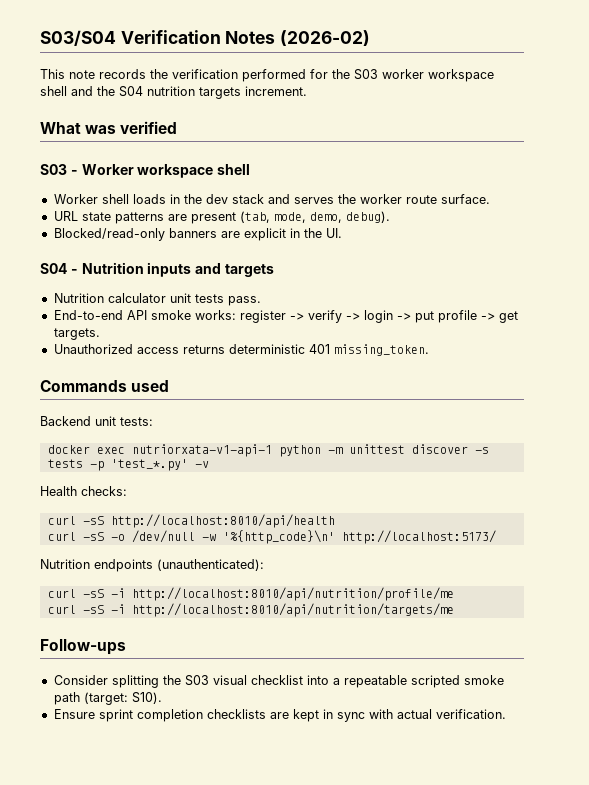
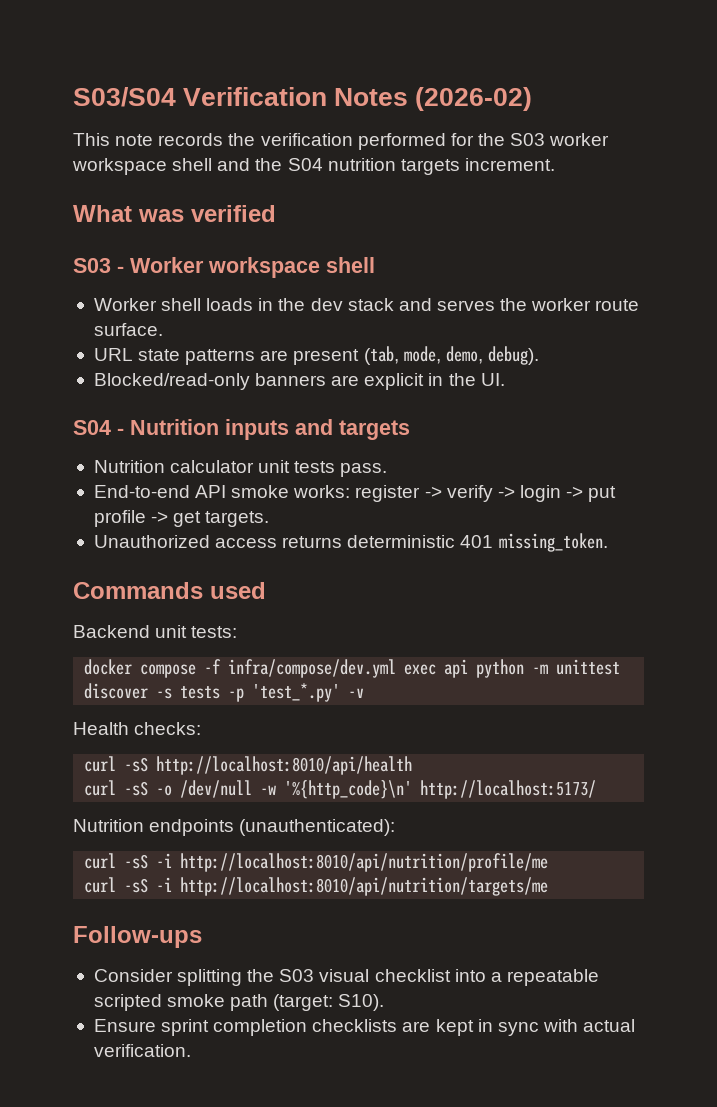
[96,444,272,457] exec nutriorxata-v1-api-1 -> [140,659,469,678] compose -f infra/compose/dev.yml exec api

